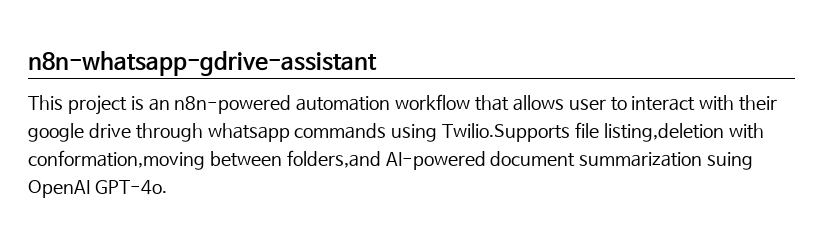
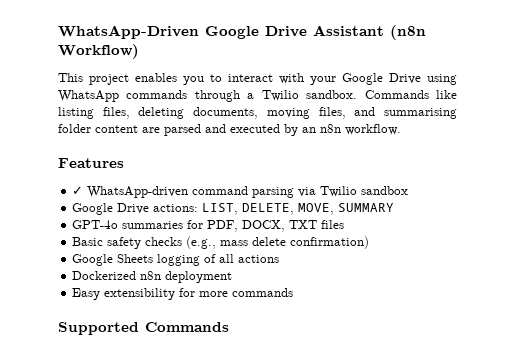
[28,51,377,76] [28,94,778,115] [28,122,764,142] [28,150,754,170] [28,180,167,198] n8n-whatsapp-gdrive-assistant // This project is an n8n-powered automation workflow that allows user to interact with their google drive through whatsapp commands using Twilio.Supports file listing,deletion with conformation,moving between folders,and AI-powered document summarization suing OpenAI GPT-4o. -> [58,25,426,40] [58,44,139,59] [58,73,457,85] [58,90,457,102] [58,107,458,119] [58,124,401,136] [58,158,124,168] [72,186,409,198] [72,203,395,215] [72,220,345,232] [72,236,370,249] [72,254,280,266] [72,271,233,283] [72,288,294,300] [58,322,229,335] WhatsApp-Driven Google Drive Assistant (n8n Workflow) // This project enables you to interact with your Google Drive using WhatsApp commands through a Twilio sandbox. Commands like listing files, deleting documents, moving files, and summarising folder content are parsed and executed by an n8n workflow. // Features // ✓ WhatsApp-driven command parsing via Twilio sandbox // Google Drive actions: LIST, DELETE, MOVE, SUMMARY // GPT-4o summaries for PDF, DOCX, TXT files // Basic safety checks (e.g., mass delete confirmation) // Google Sheets logging of all actions // Dockerized n8n deployment // Easy extensibility for more commands // Supported Commands

